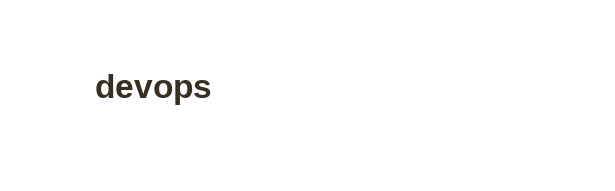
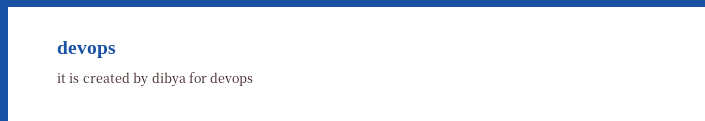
[95,74,212,105] devops -> [57,41,116,58] [57,72,254,87] devops // it is created by dibya for devops

